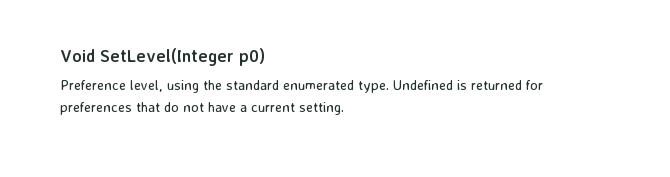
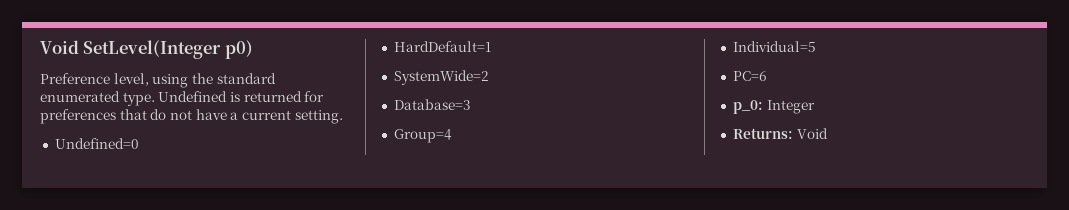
(344, 108) none -> [54,138,139,149] [393,41,491,52] [393,70,489,85] [393,99,471,110] [393,129,452,143] [732,41,816,52] [732,71,767,81] [732,100,815,114] [732,128,828,139] // Undefined=0 // HardDefault=1 // SystemWide=2 // Database=3 // Group=4 // Individual=5 // PC=6 // p_0: Integer // Returns: Void

